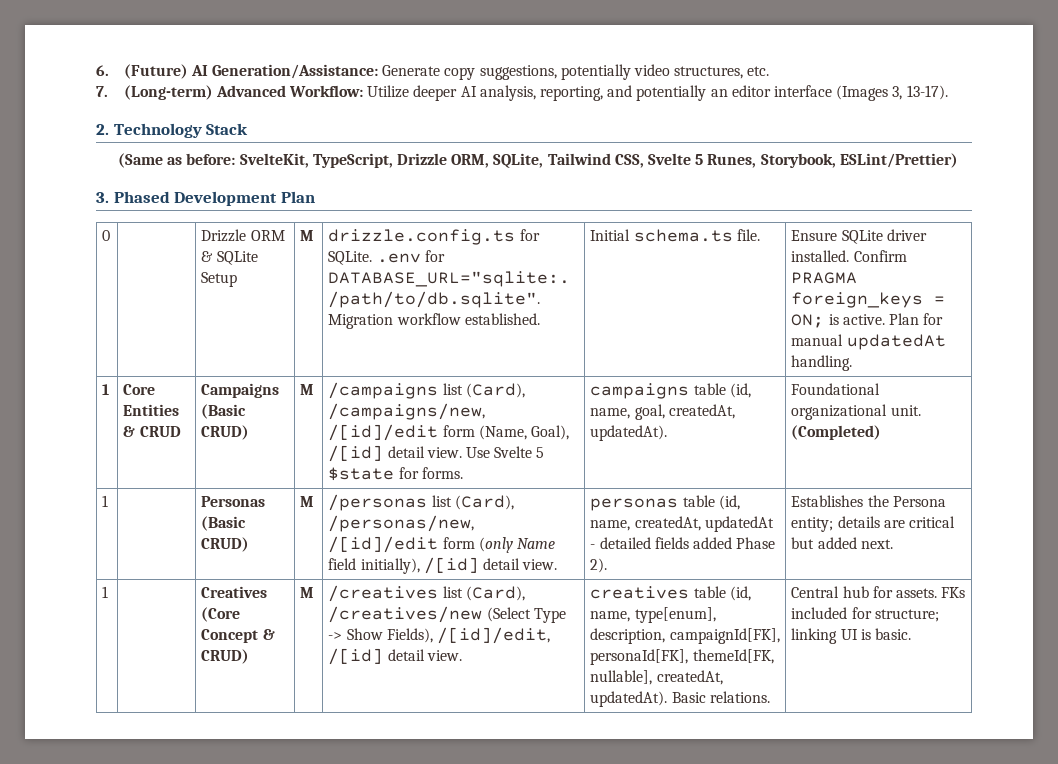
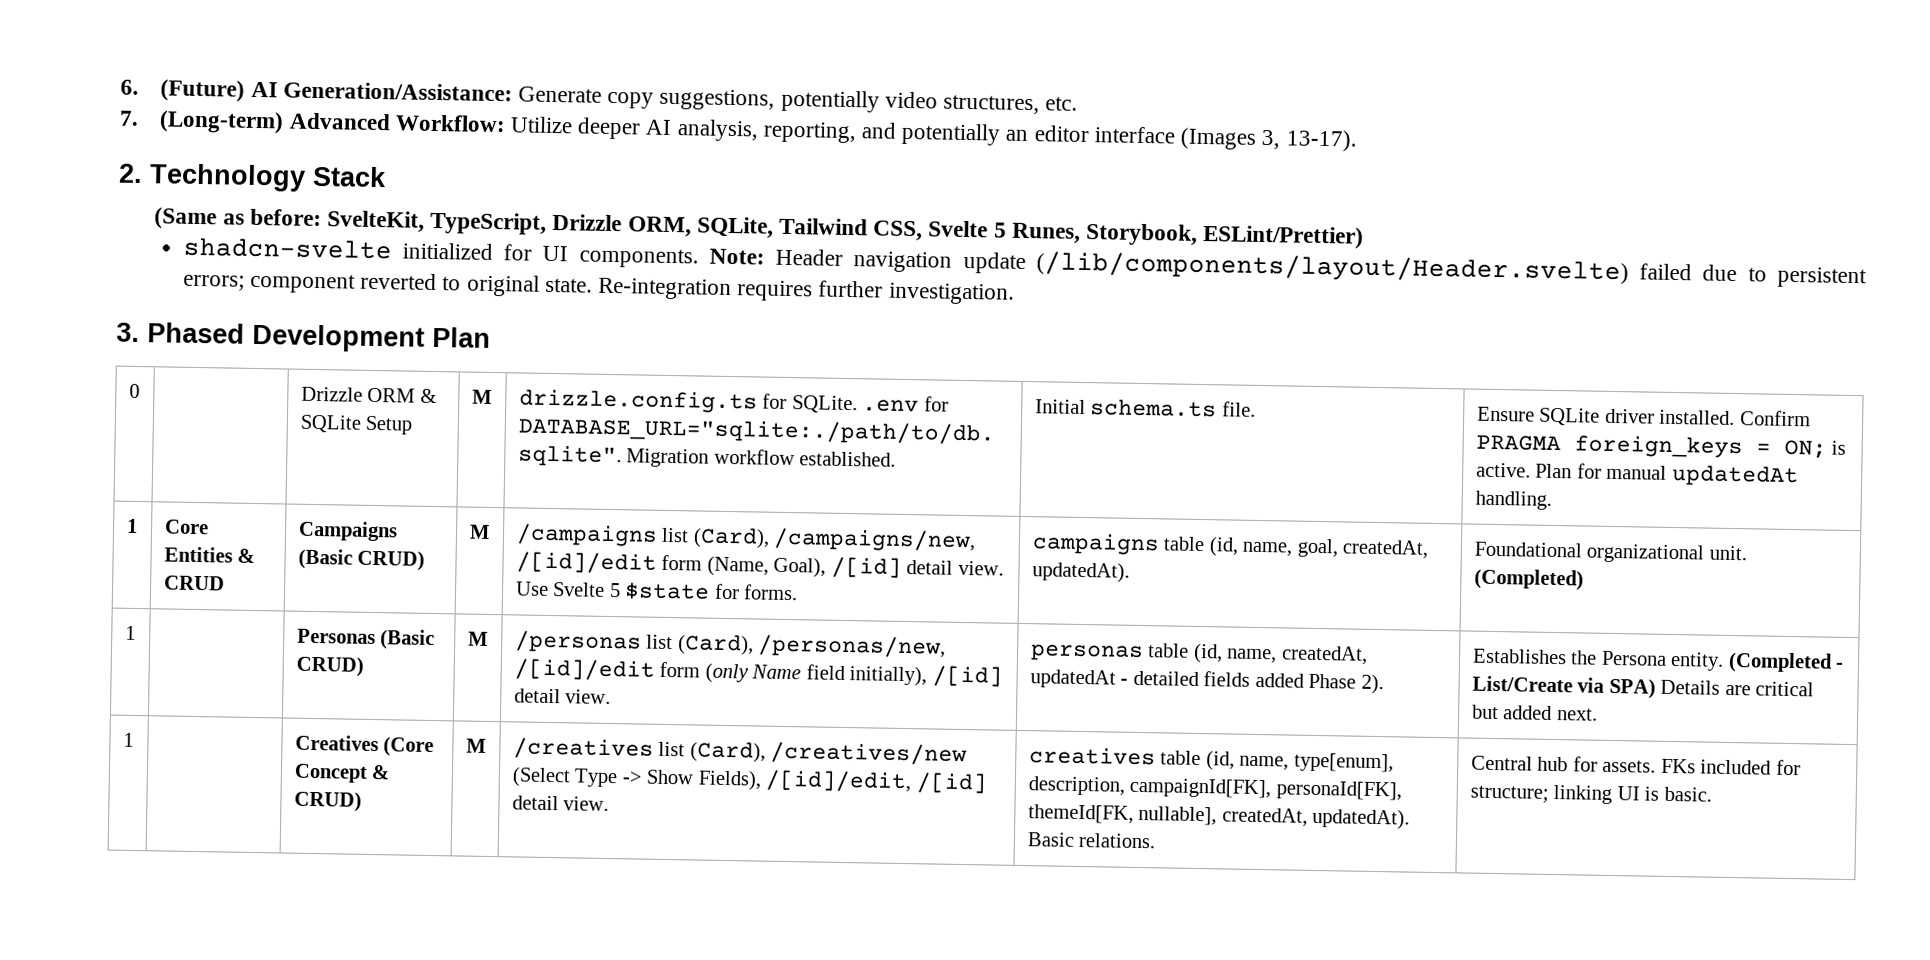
(958, 160) none -> [182,237,1868,289] [182,272,1015,305] // shadcn-svelte initialized for UI components. Note: Header navigation update (/lib/components/layout/Header.svelte) failed due to persistent errors; component reverted to original state. Re-integration requires further investigation.
[791,516,880,532] entity; details -> [1670,651,1845,674] [1471,675,1721,699] entity. (Completed - List/Create via SPA) Details

